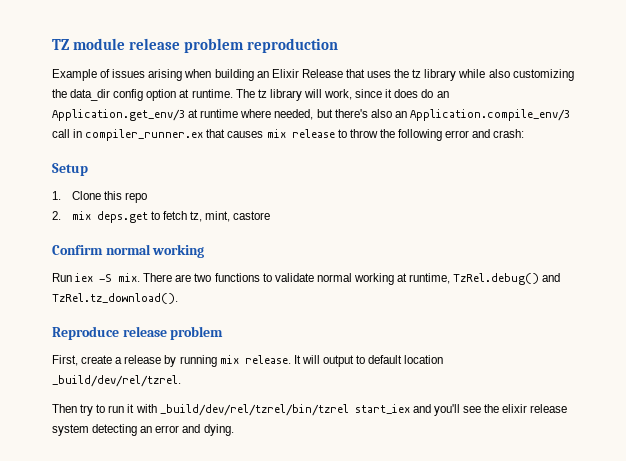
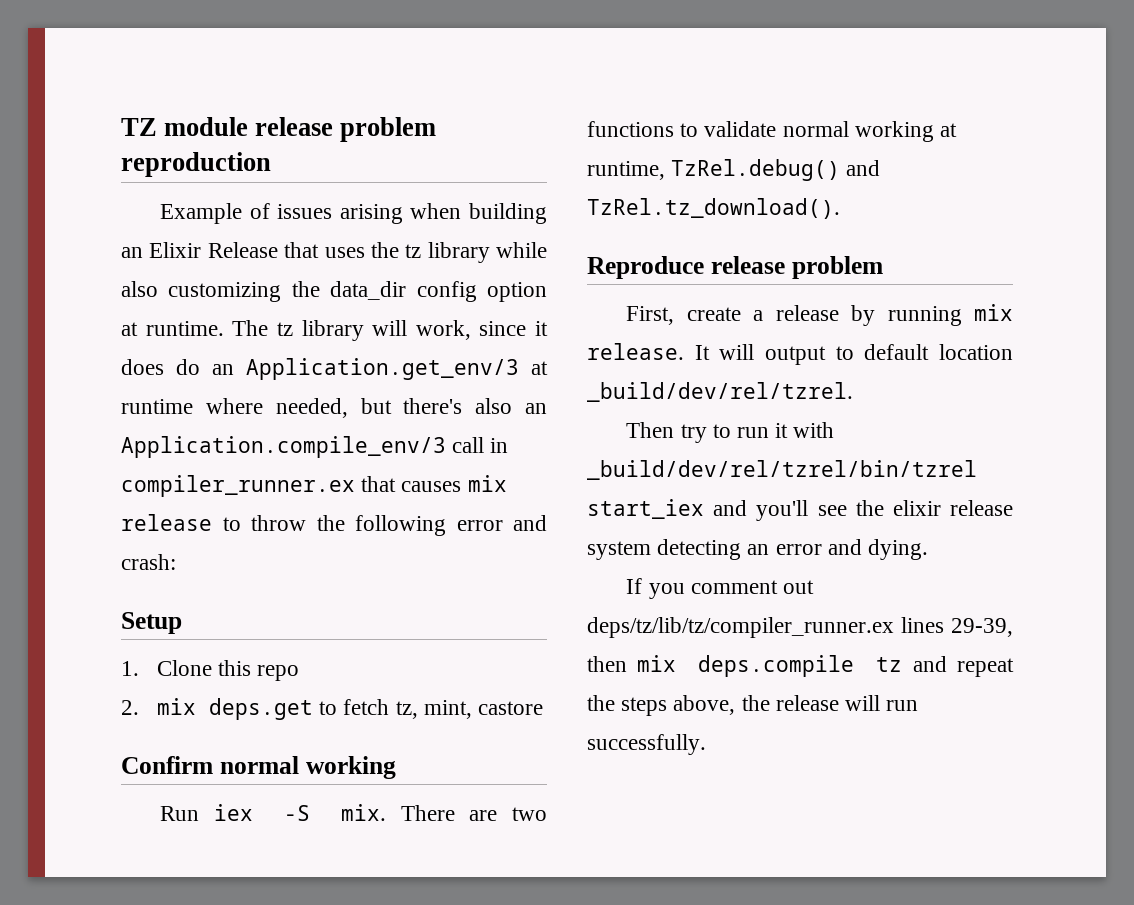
(234, 430) none -> [626,578,815,599] [587,617,1013,638] [587,655,1014,677] [587,695,919,716] [587,734,706,755] // If you comment out deps/tz/lib/tz/compiler_runner.ex lines 29-39, then mix deps.compile tz and repeat the steps above, the release will run successfully.

